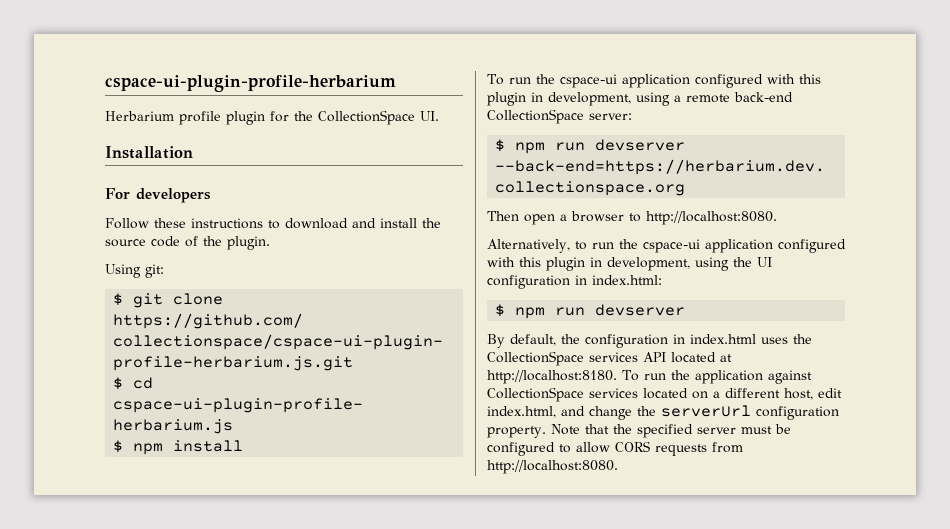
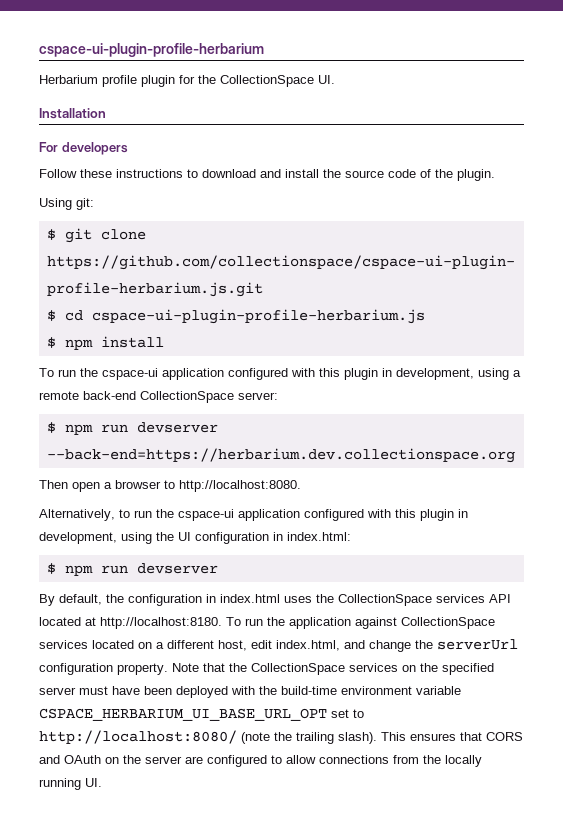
[636,424,791,438] [487,441,743,456] [487,460,618,474] specified server must be configured to allow CORS requests from http://localhost:8080. -> [251,663,494,675] [39,686,461,698] [39,708,364,721] [39,730,523,744] [39,755,482,767] [39,778,102,790] CollectionSpace services on the specified server must have been deployed with the build-time environment variable CSPACE_HERBARIUM_UI_BASE_URL_OPT set to http://localhost:8080/ (note the trailing slash). This ensures that CORS and OAuth on the server are configured to allow connections from the locally running UI.

